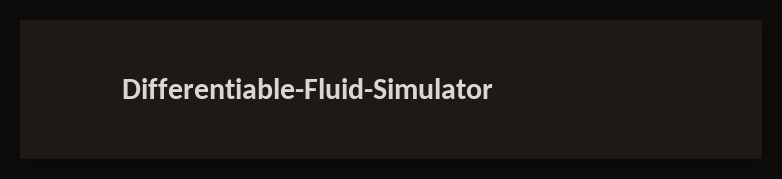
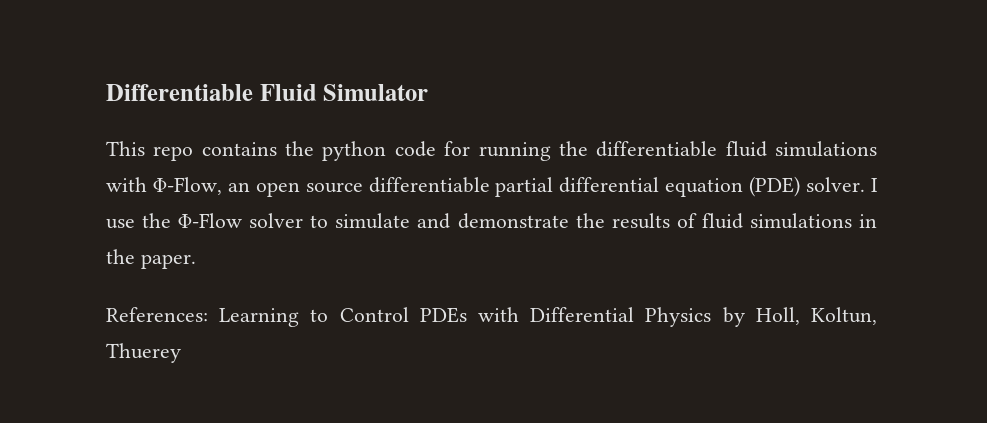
[122,78,493,99] Differentiable-Fluid-Simulator -> [106,84,429,101] [106,141,878,161] [106,176,878,197] [106,213,878,229] [106,249,196,269] [106,307,878,327] [106,343,181,363] Differentiable Fluid Simulator // This repo contains the python code for running the differentiable fluid simulations with Φ-Flow, an open source differentiable partial differential equation (PDE) solver. I use the Φ-Flow solver to simulate and demonstrate the results of fluid simulations in the paper. // References: Learning to Control PDEs with Differential Physics by Holl, Koltun, Thuerey

